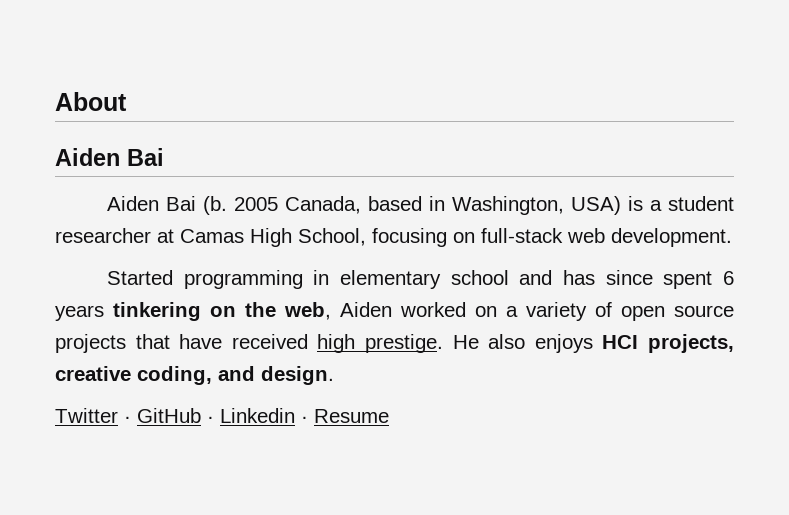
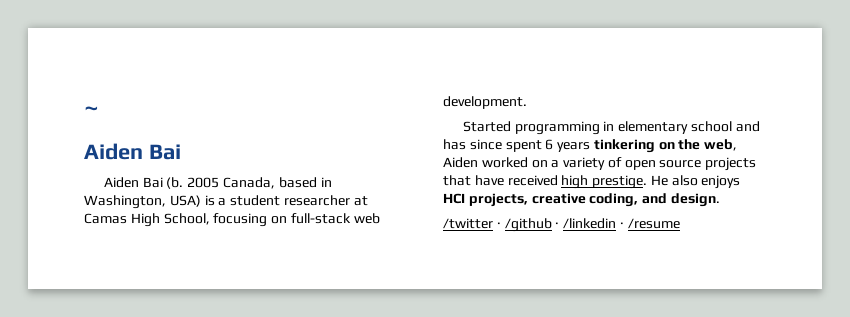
[55,92,127,111] About -> [84,106,99,116] ~
[55,408,389,423] Twitter · GitHub · Linkedin · Resume -> [443,218,680,232] /twitter · /github · /linkedin · /resume

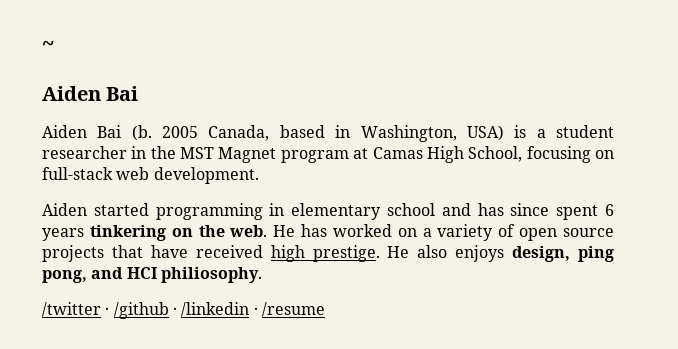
(350, 200) none -> [131,146,349,163] in the MST Magnet program
[462,121,511,132] Started -> [42,203,149,216] Aiden started
[704,139,738,151] [443,157,478,168] web, Aiden -> [229,224,328,237] web. He has
[443,193,720,207] HCI projects, creative coding, and design. -> [512,246,614,262] [42,267,262,283] design, ping pong, and HCI philiosophy.

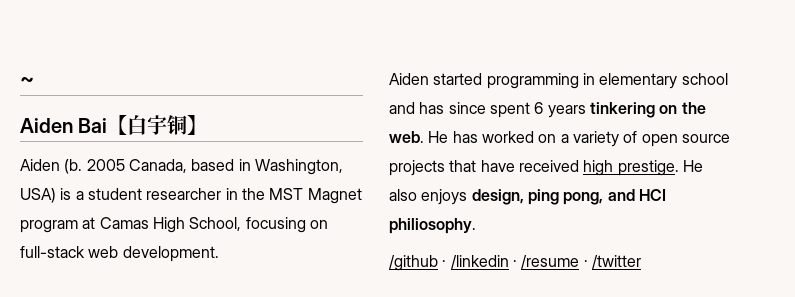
[42,125,122,138] // Aiden Bai -> [107,115,208,135] [20,159,60,171] 【白宇铜】 // Aiden
[42,302,110,317] /twitter · -> (476, 226) none
(325, 309) none -> [583,255,641,269] · /twitter

